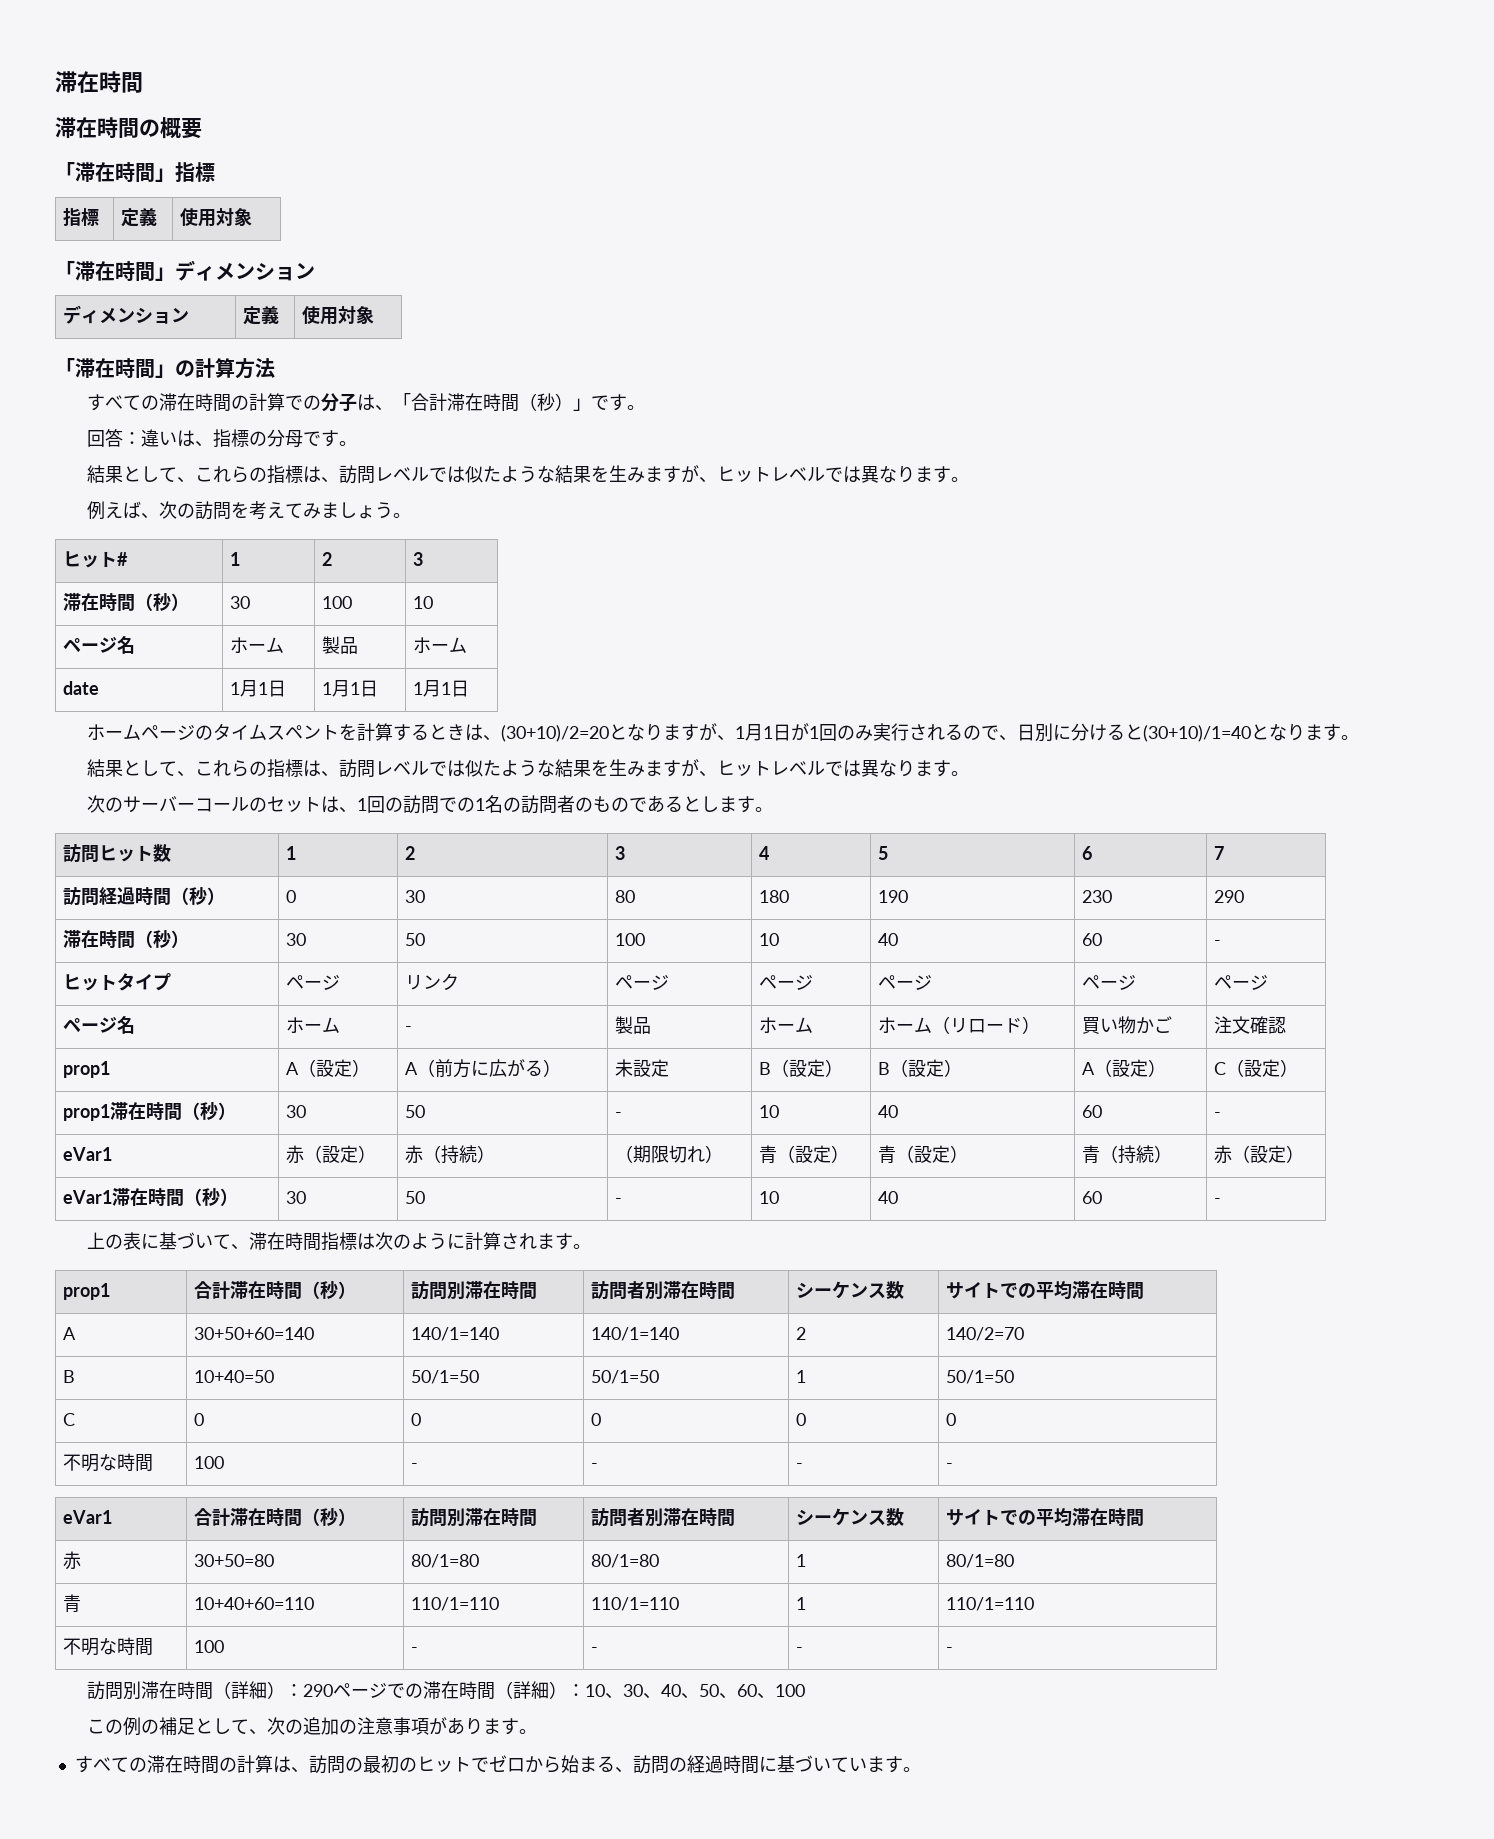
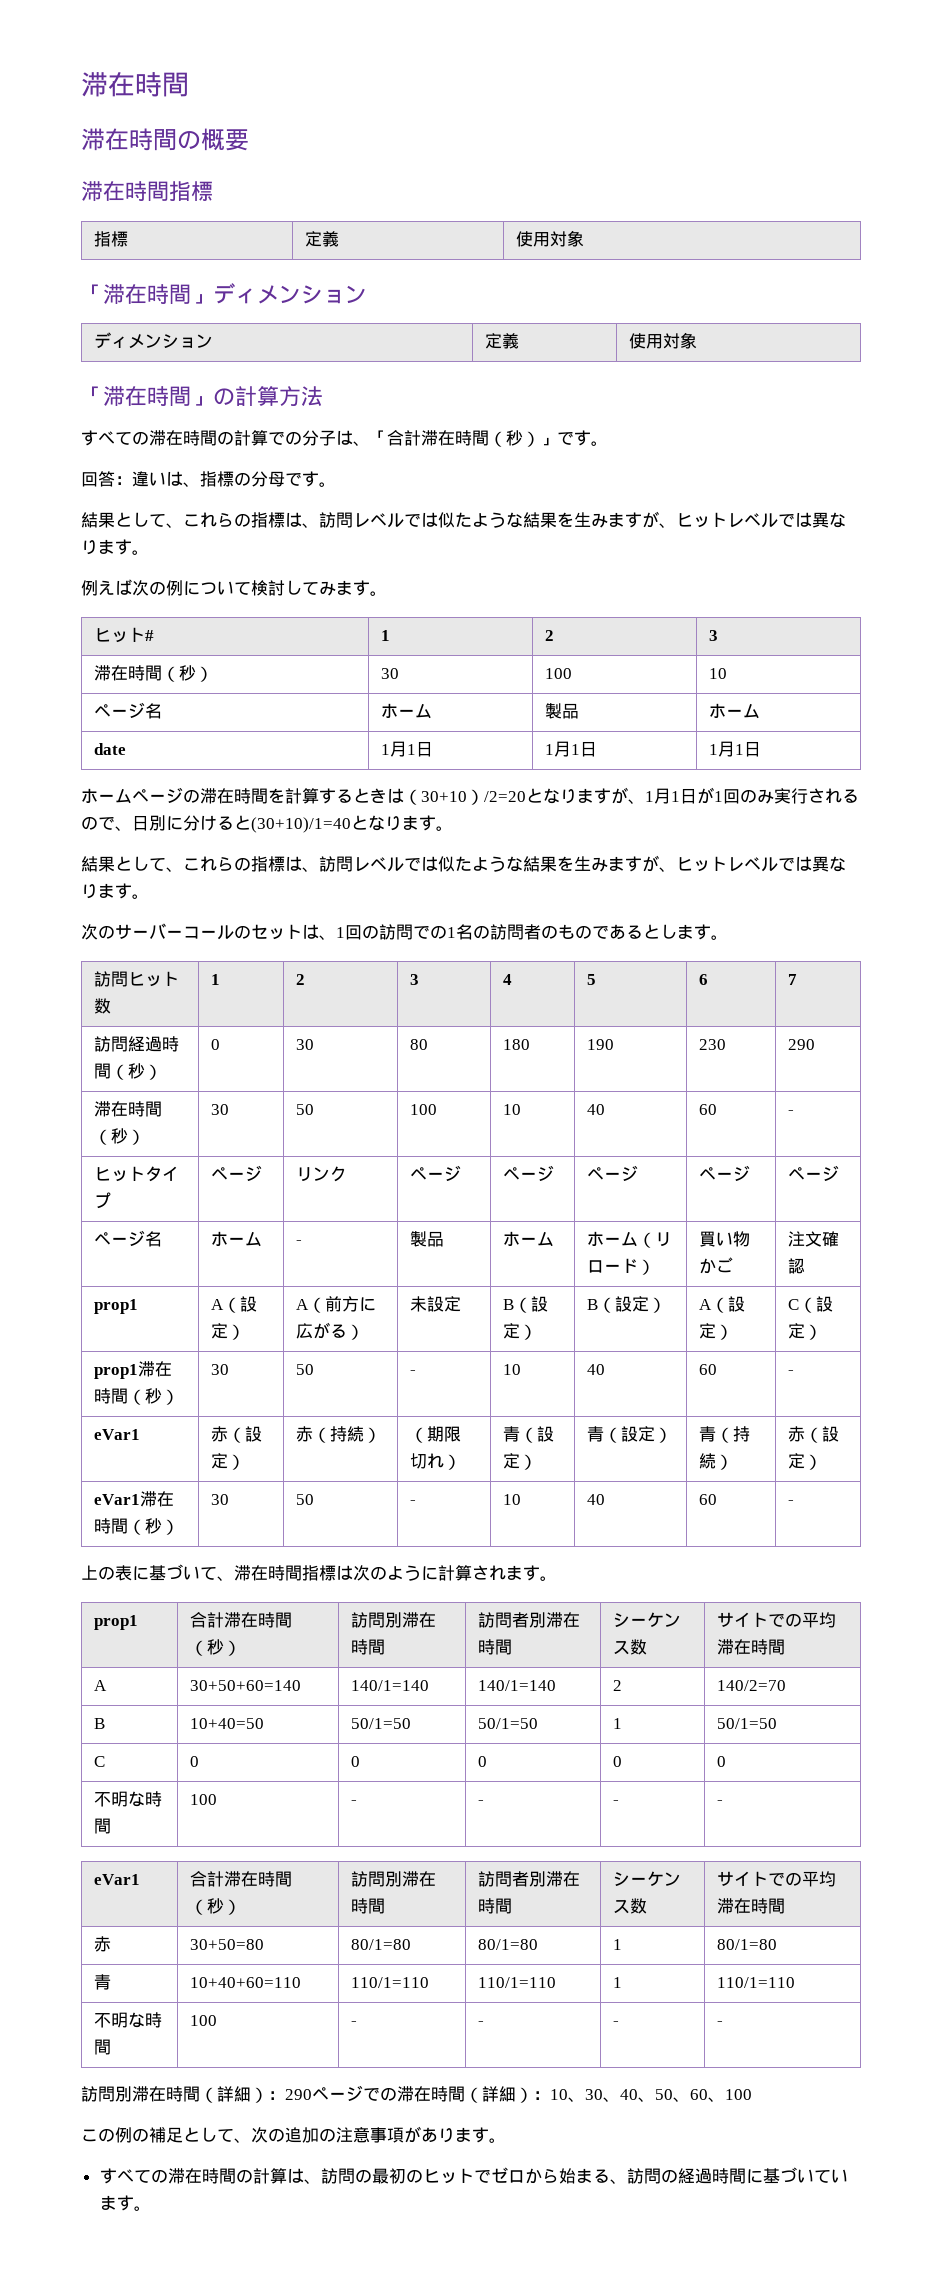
[55,162,175,182] 「滞在時間」 -> [81,181,169,201] 滞在時間
[140,501,393,520] 、次の訪問を考えてみましょう -> [132,580,370,596] 次の例について検討してみます
[212,723,339,741] タイムスペント -> [200,788,268,804] 滞在時間
[482,725,609,742] 、(30+10)/2=20 -> [404,789,526,805] （30+10）/2=20

